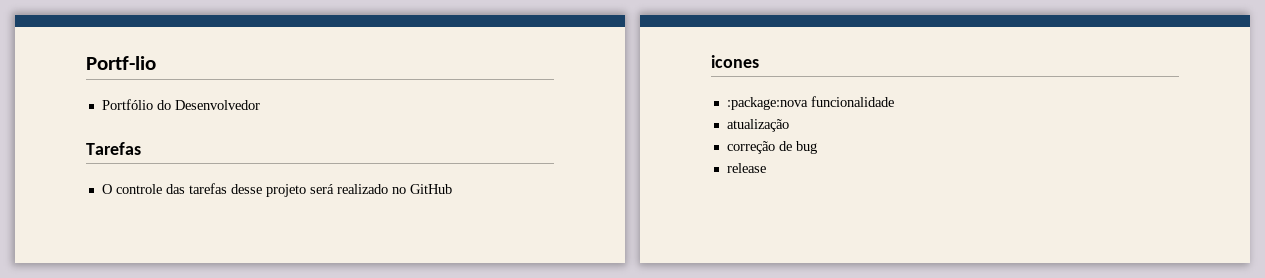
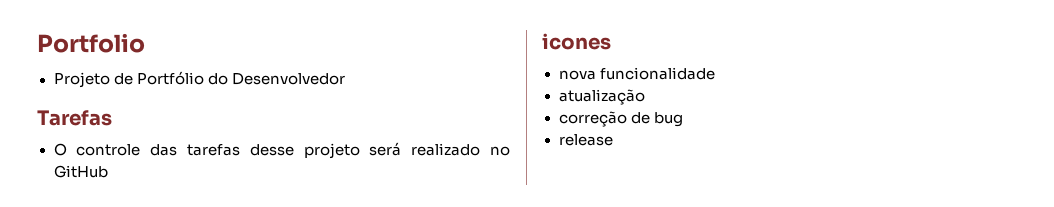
[86,56,156,70] Portf-lio // -> [37,33,145,53] [53,72,133,88] Portfolio // Projeto de
[726,97,808,110] :package:nova -> [558,70,596,80] nova

